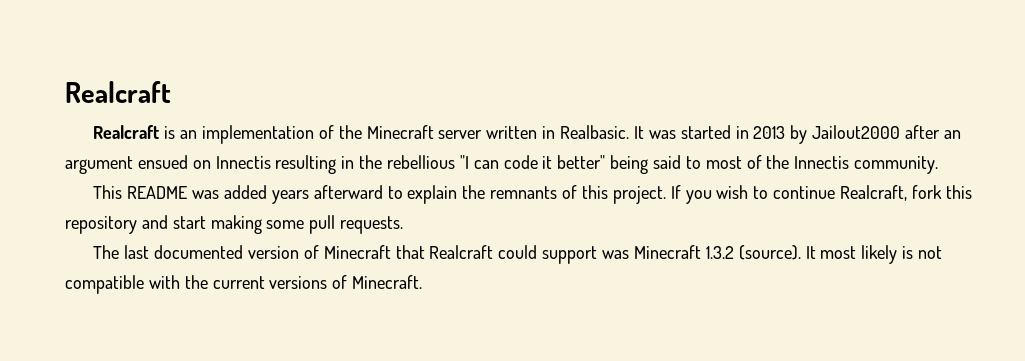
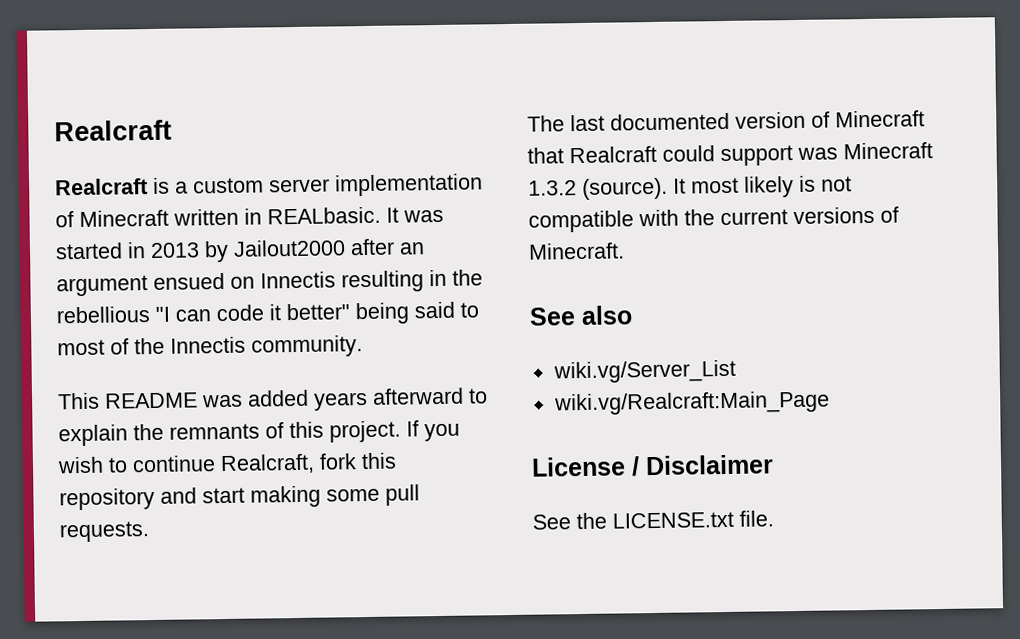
[180,125,483,144] an implementation of the Minecraft server -> [175,173,483,197] [55,209,169,228] a custom server implementation of Minecraft
[560,125,630,139] Realbasic. -> [267,206,381,225] REALbasic.
(423, 282) none -> [529,305,633,326] [552,359,736,384] [553,390,830,416] [531,454,774,477] [532,510,774,530] // See also // wiki.vg/Server_List // wiki.vg/Realcraft:Main_Page // License / Disclaimer // See the LICENSE.txt file.

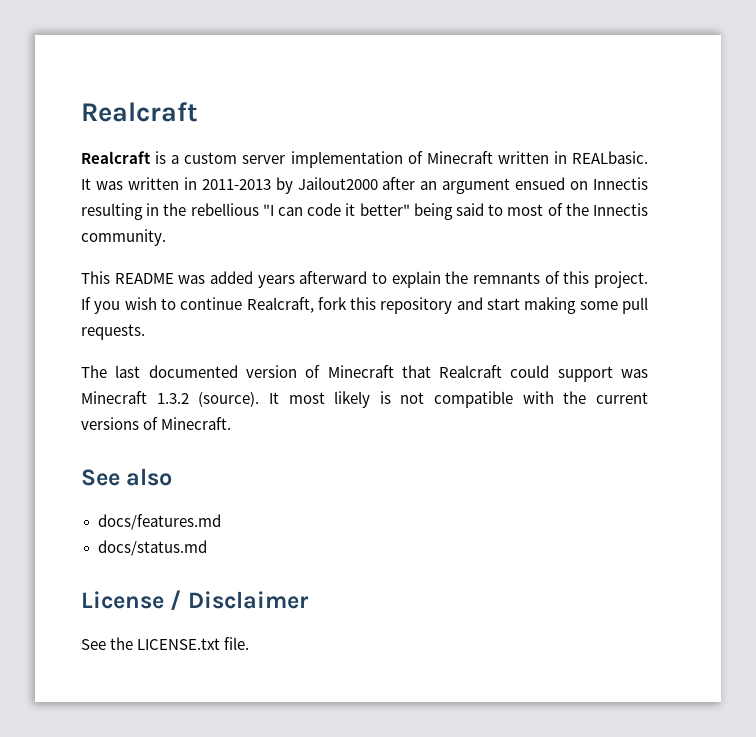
[55,242,200,260] started in 2013 -> [127,177,271,190] written in 2011-2013
[552,359,736,384] [553,390,830,416] wiki.vg/Server_List // wiki.vg/Realcraft:Main_Page -> [97,514,221,530] [97,540,207,556] docs/features.md // docs/status.md

